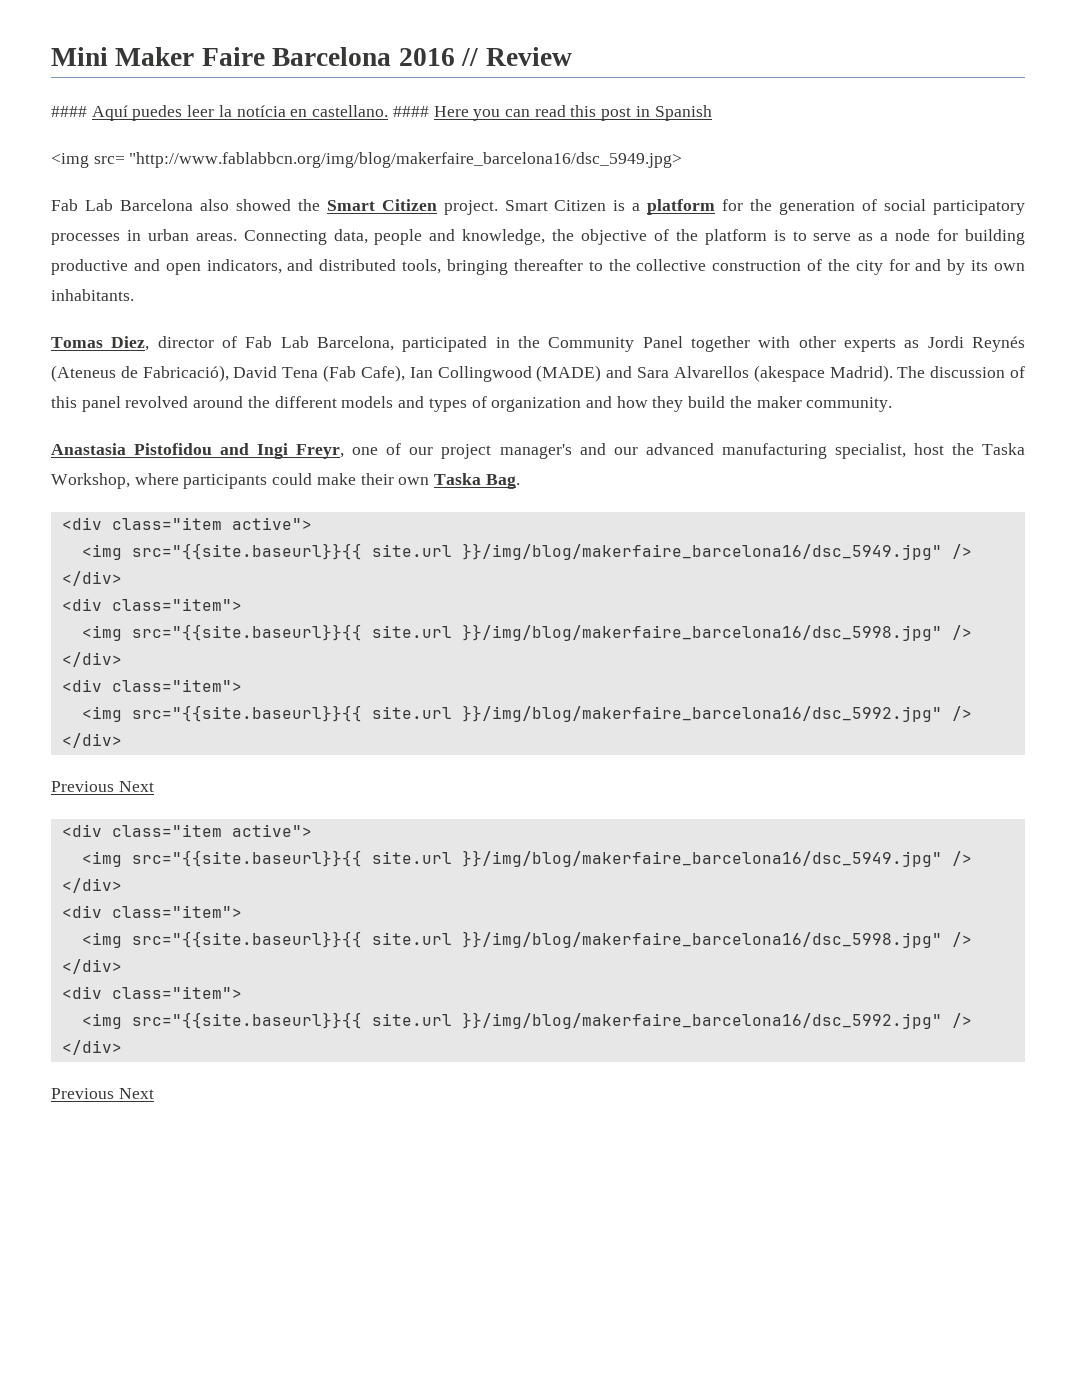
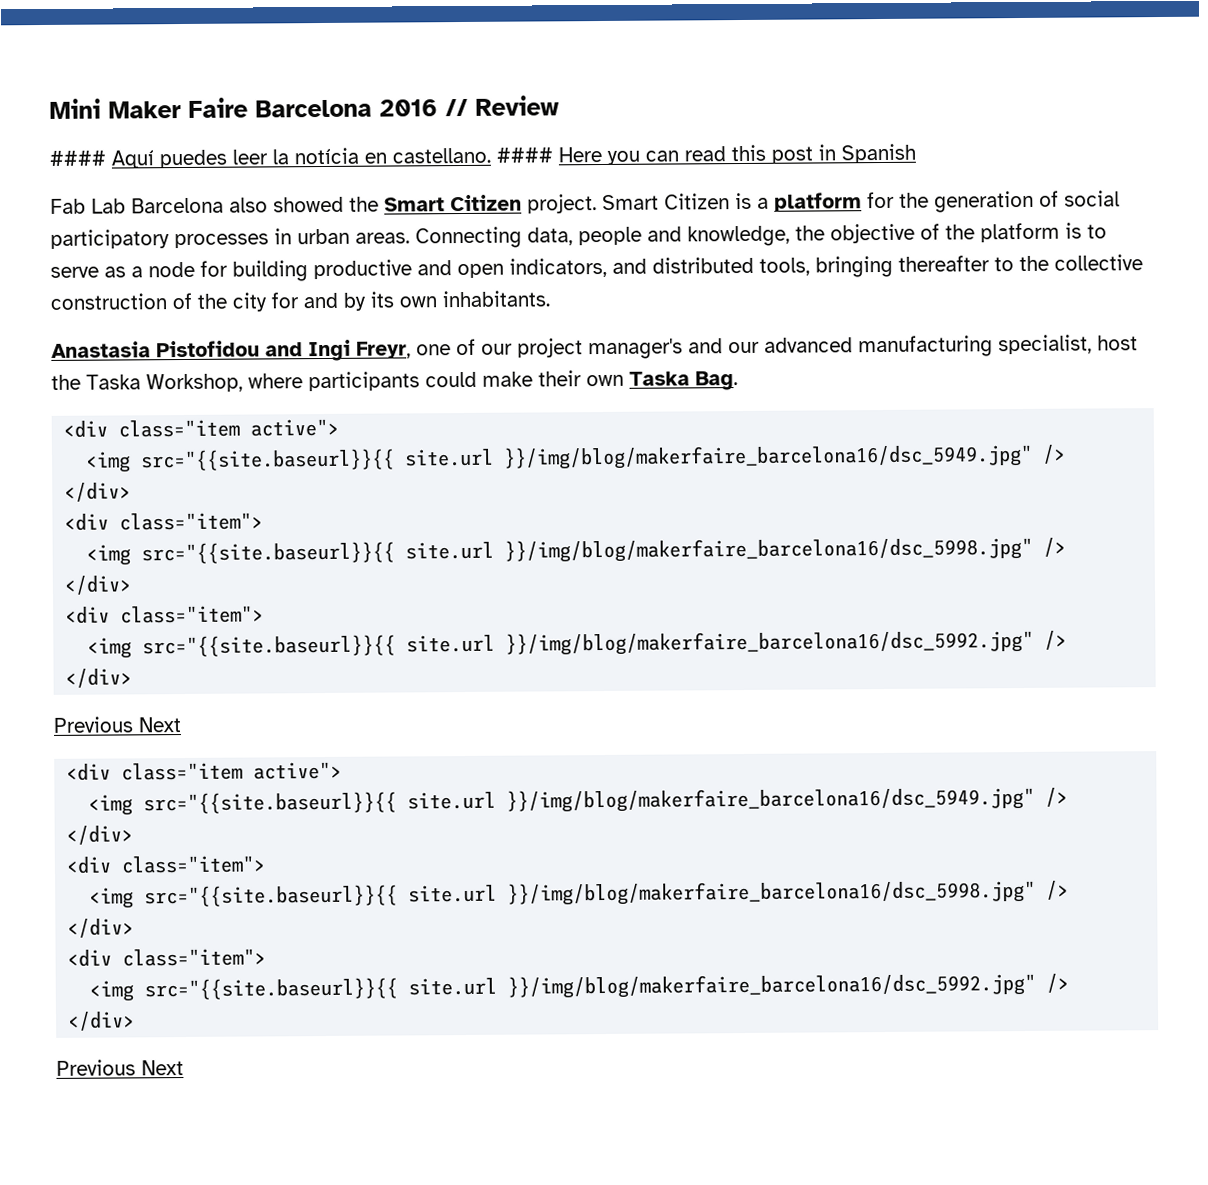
[51,152,683,168] // <img src= "http://www.fablabbcn.org/img/blog/makerfaire_barcelona16/dsc_5949.jpg> -> (916, 153) none
[51,336,1026,352] [51,365,1026,382] [51,396,893,412] // Tomas Diez, director of Fab Lab Barcelona, participated in the Community Panel together with other experts as Jordi Reynés (Ateneus de Fabricació), David Tena (Fab Cafe), Ian Collingwood (MADE) and Sara Alvarellos (akespace Madrid). The discussion of this panel revolved around the different models and types of organization and how they build the maker community. -> (550, 299) none

